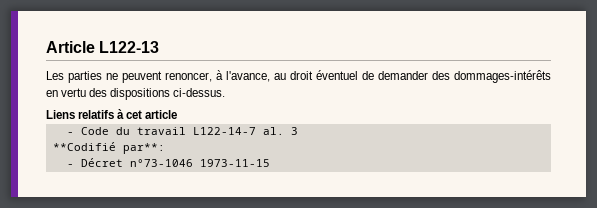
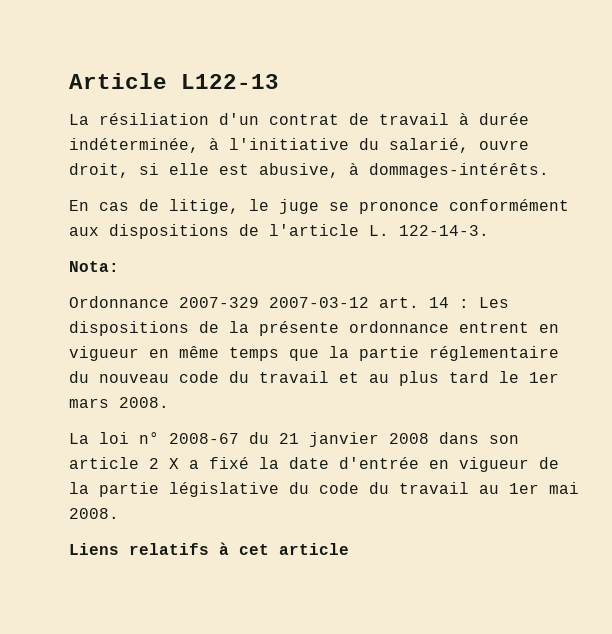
[46,70,551,83] [46,88,226,100] Les parties ne peuvent renoncer, à l'avance, au droit éventuel de demander des dommages-intérêts en vertu des dispositions ci-dessus. -> [69,113,529,125] [69,138,529,153] [69,163,549,178] [69,199,569,214] [69,224,489,239] [69,261,119,272] [69,296,509,308] [69,321,559,336] [69,346,559,361] [69,371,559,386] [69,397,169,408] [69,432,519,447] [69,457,559,472] [69,482,579,497] [69,508,119,519] La résiliation d'un contrat de travail à durée indéterminée, à l'initiative du salarié, ouvre droit, si elle est abusive, à dommages-intérêts. // En cas de litige, le juge se prononce conformément aux dispositions de l'article L. 122-14-3. // Nota: // Ordonnance 2007-329 2007-03-12 art. 14 : Les dispositions de la présente ordonnance entrent en vigueur en même temps que la partie réglementaire du nouveau code du travail et au plus tard le 1er mars 2008. // La loi n° 2008-67 du 21 janvier 2008 dans son article 2 X a fixé la date d'entrée en vigueur de la partie législative du code du travail au 1er mai 2008.
[66,127,298,135] [52,142,165,154] [66,158,270,167] // - Code du travail L122-14-7 al. 3 // **Codifié par**: // - Décret n°73-1046 1973-11-15 -> (349, 549) none

